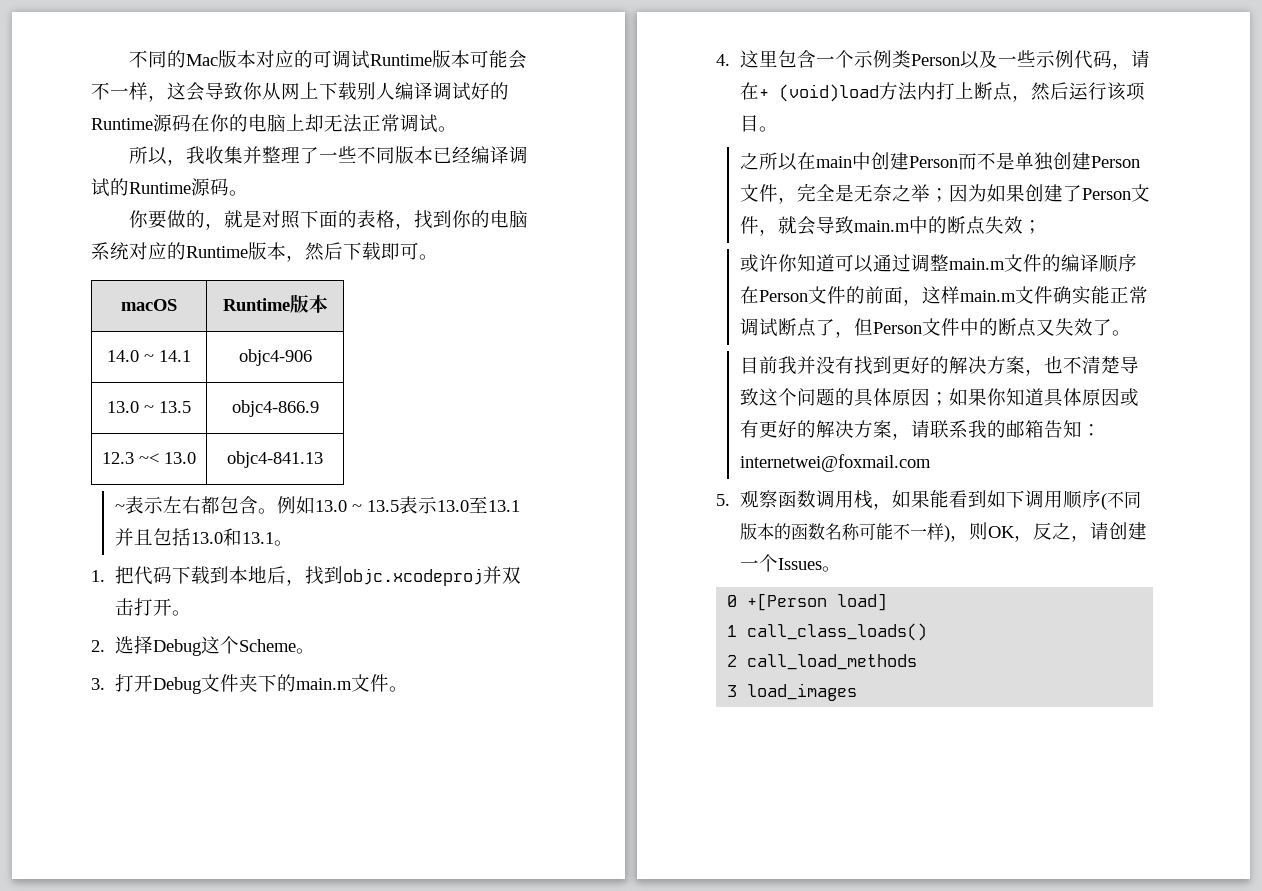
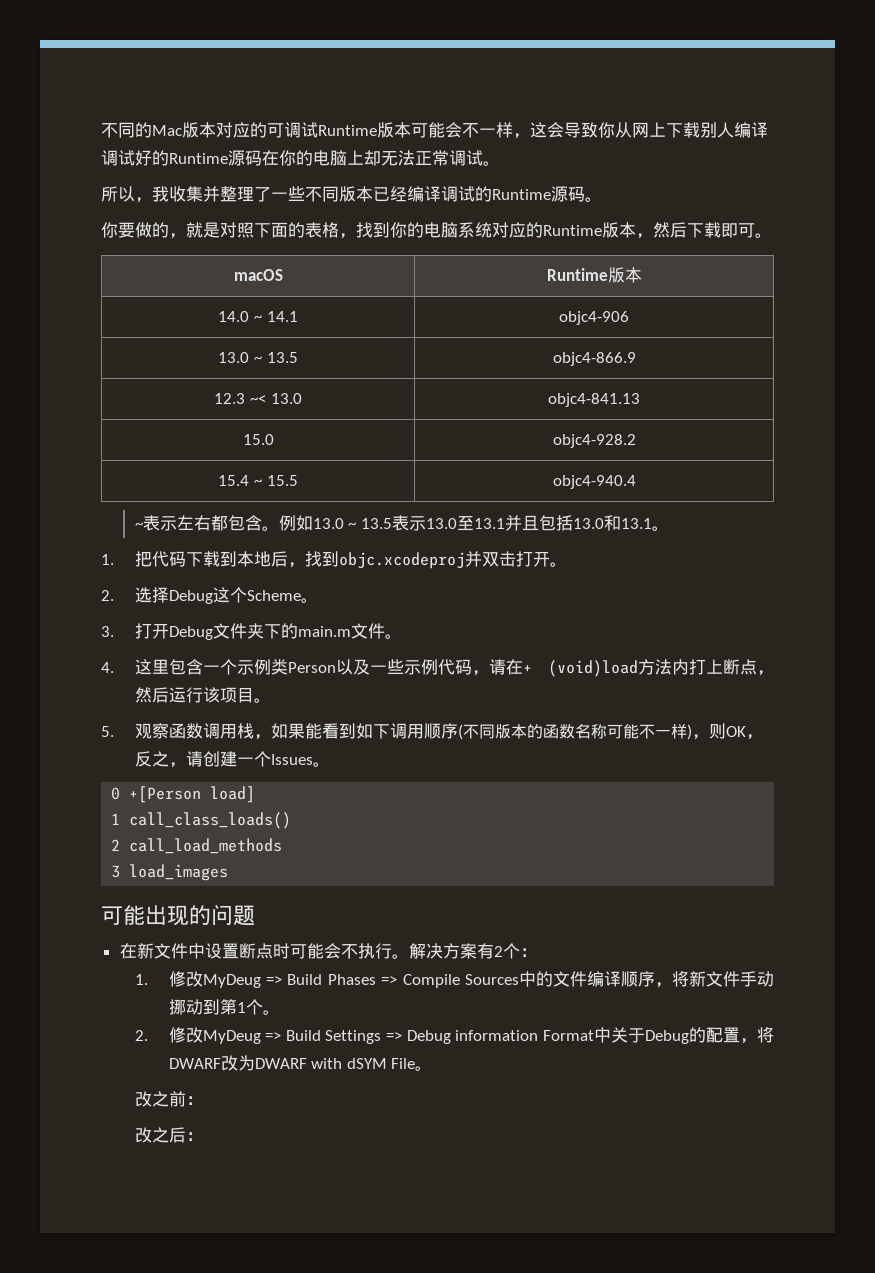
(323, 459) none -> [242,434,274,445] [552,434,636,448] [218,475,298,486] [552,475,636,489] // 15.0 | objc4-928.2 // 15.4 ~ 15.5 | objc4-940.4
[739,152,1140,171] [739,183,1150,204] [739,216,1042,236] [739,254,1137,273] [739,286,1148,306] [739,318,1131,338] [739,356,1139,376] [739,388,1139,407] [739,420,1101,440] [739,454,931,472] // 之所以在main中创建Person而不是单独创建Person文件，完全是无奈之举；因为如果创建了Person文件，就会导致main.m中的断点失效； // 或许你知道可以通过调整main.m文件的编译顺序在Person文件的前面，这样main.m文件确实能正常调试断点了，但Person文件中的断点又失效了。 // 目前我并没有找到更好的解决方案，也不清楚导致这个问题的具体原因；如果你知道具体原因或有更好的解决方案，请联系我的邮箱告知：internetwei@foxmail.com -> (271, 700) none
(858, 692) none -> [101,904,255,926] [119,943,537,959] [134,971,774,988] [168,999,280,1015] [134,1027,775,1044] [168,1055,433,1071] [134,1091,203,1107] [134,1127,203,1143] // 可能出现的问题 // 在新文件中设置断点时可能会不执行。解决方案有2个： // 1.修改MyDeug => Build Phases => Compile Sources中的文件编译顺序，将新文件手动挪动到第1个。 // 2.修改MyDeug => Build Settings => Debug information Format中关于Debug的配置，将DWARF改为DWARF with dSYM File。 // 改之前： // 改之后：

